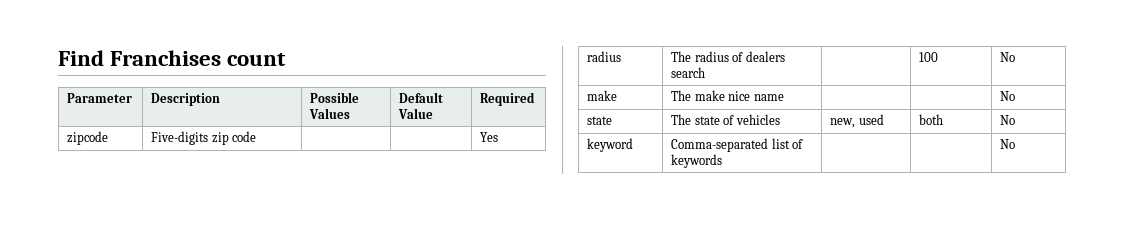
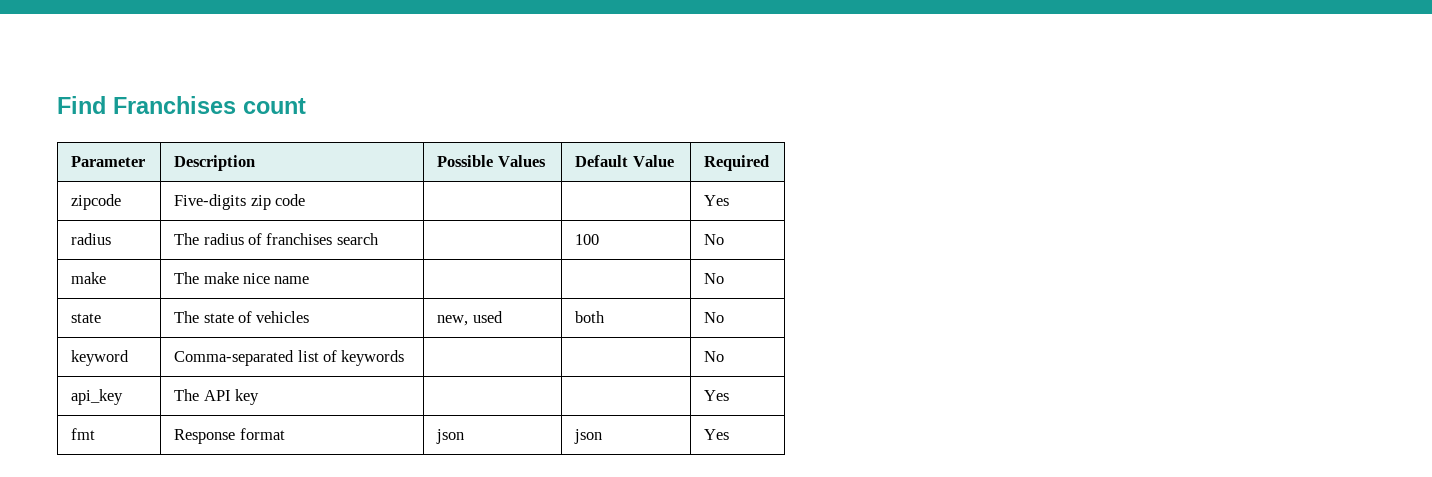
[745,51,785,62] dealers -> [266,233,333,245] franchises
(1016, 144) none -> [71,389,124,405] [174,389,259,405] [704,390,730,401] [71,428,96,440] [174,428,285,444] [436,429,465,444] [574,429,603,444] [704,429,730,440] // api_key | The API key | | | Yes // fmt | Response format | json | json | Yes

